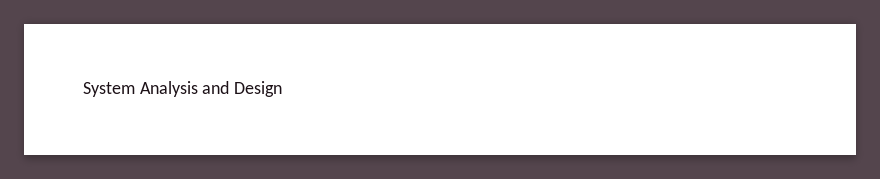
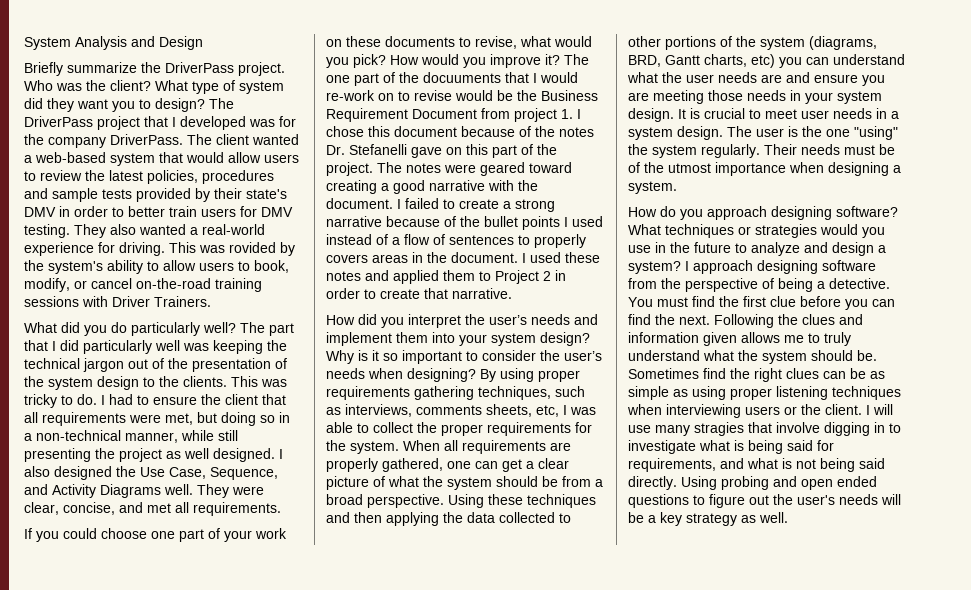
(283, 89) none -> [24,62,285,76] [24,80,284,94] [24,98,234,112] [24,116,296,130] [24,134,299,148] [24,152,299,166] [24,170,274,184] [24,188,287,202] [24,206,293,217] [24,224,265,238] [24,242,295,256] [24,260,289,274] [24,278,262,292] [24,296,211,307] [24,322,294,336] [24,340,287,354] [24,358,287,372] [24,376,287,390] [24,394,286,408] [24,412,290,426] [24,430,238,443] [24,448,283,462] [24,466,278,480] [24,484,264,498] [24,502,281,516] [24,528,287,542] [326,36,592,49] [326,54,589,68] [326,72,578,86] [326,90,598,101] [326,108,581,122] [326,126,594,137] [326,144,557,158] [326,162,572,176] [326,180,538,194] [326,198,555,212] [326,216,603,230] [326,234,586,248] [326,252,600,263] [326,270,566,284] [326,288,512,299] [326,314,598,328] [326,332,590,346] [326,350,602,364] [326,368,580,382] [326,386,585,400] [326,404,596,417] [326,422,592,436] [326,440,571,454] [326,458,569,472] [326,476,603,490] [326,494,596,508] [326,512,571,526] [628,36,877,50] [628,54,905,68] [627,72,885,86] [628,90,882,104] [628,108,899,122] [628,126,898,140] [628,144,895,158] [628,162,901,176] [628,181,677,194] [628,206,898,220] [628,224,885,238] [628,242,886,256] [628,260,876,274] [628,278,890,292] [628,296,895,310] [628,314,863,328] [628,332,851,346] [628,350,877,364] [628,368,885,382] [628,386,901,400] [627,404,893,418] [628,422,901,436] [628,440,834,454] [628,458,885,472] [628,476,877,490] [628,494,901,508] [628,512,788,526] // Briefly summarize the DriverPass project. Who was the client? What type of system did they want you to design? The DriverPass project that I developed was for the company DriverPass. The client wanted a web-based system that would allow users to review the latest policies, procedures and sample tests provided by their state's DMV in order to better train users for DMV testing. They also wanted a real-world experience for driving. This was rovided by the system's ability to allow users to book, modify, or cancel on-the-road training sessions with Driver Trainers. // What did you do particularly well? The part that I did particularly well was keeping the technical jargon out of the presentation of the system design to the clients. This was tricky to do. I had to ensure the client that all requirements were met, but doing so in a non-technical manner, while still presenting the project as well designed. I also designed the Use Case, Sequence, and Activity Diagrams well. They were clear, concise, and met all requirements. // If you could choose one part of your work on these documents to revise, what would you pick? How would you improve it? The one part of the docuuments that I would re-work on to revise would be the Business Requirement Document from project 1. I chose this document because of the notes Dr. Stefanelli gave on this part of the project. The notes were geared toward creating a good narrative with the document. I failed to create a strong narrative because of the bullet points I used instead of a flow of sentences to properly covers areas in the document. I used these notes and applied them to Project 2 in order to create that narrative. // How did you interpret the user’s needs and implement them into your system design? Why is it so important to consider the user’s needs when designing? By using proper requirements gathering techniques, such as interviews, comments sheets, etc, I was able to collect the proper requirements for the system. When all requirements are properly gathered, one can get a clear picture of what the system should be from a broad perspective. Using these techniques and then applying the data collected to other portions of the system (diagrams, BRD, Gantt charts, etc) you can understand what the user needs are and ensure you are meeting those needs in your system design. It is crucial to meet user needs in a system design. The user is the one "using" the system regularly. Their needs must be of the utmost importance when designing a system. // How do you approach designing software? What techniques or strategies would you use in the future to analyze and design a system? I approach designing software from the perspective of being a detective. You must find the first clue before you can find the next. Following the clues and information given allows me to truly understand what the system should be. Sometimes find the right clues can be as simple as using proper listening techniques when interviewing users or the client. I will use many stragies that involve digging in to investigate what is being said for requirements, and what is not being said directly. Using probing and open ended questions to figure out the user's needs will be a key strategy as well.

